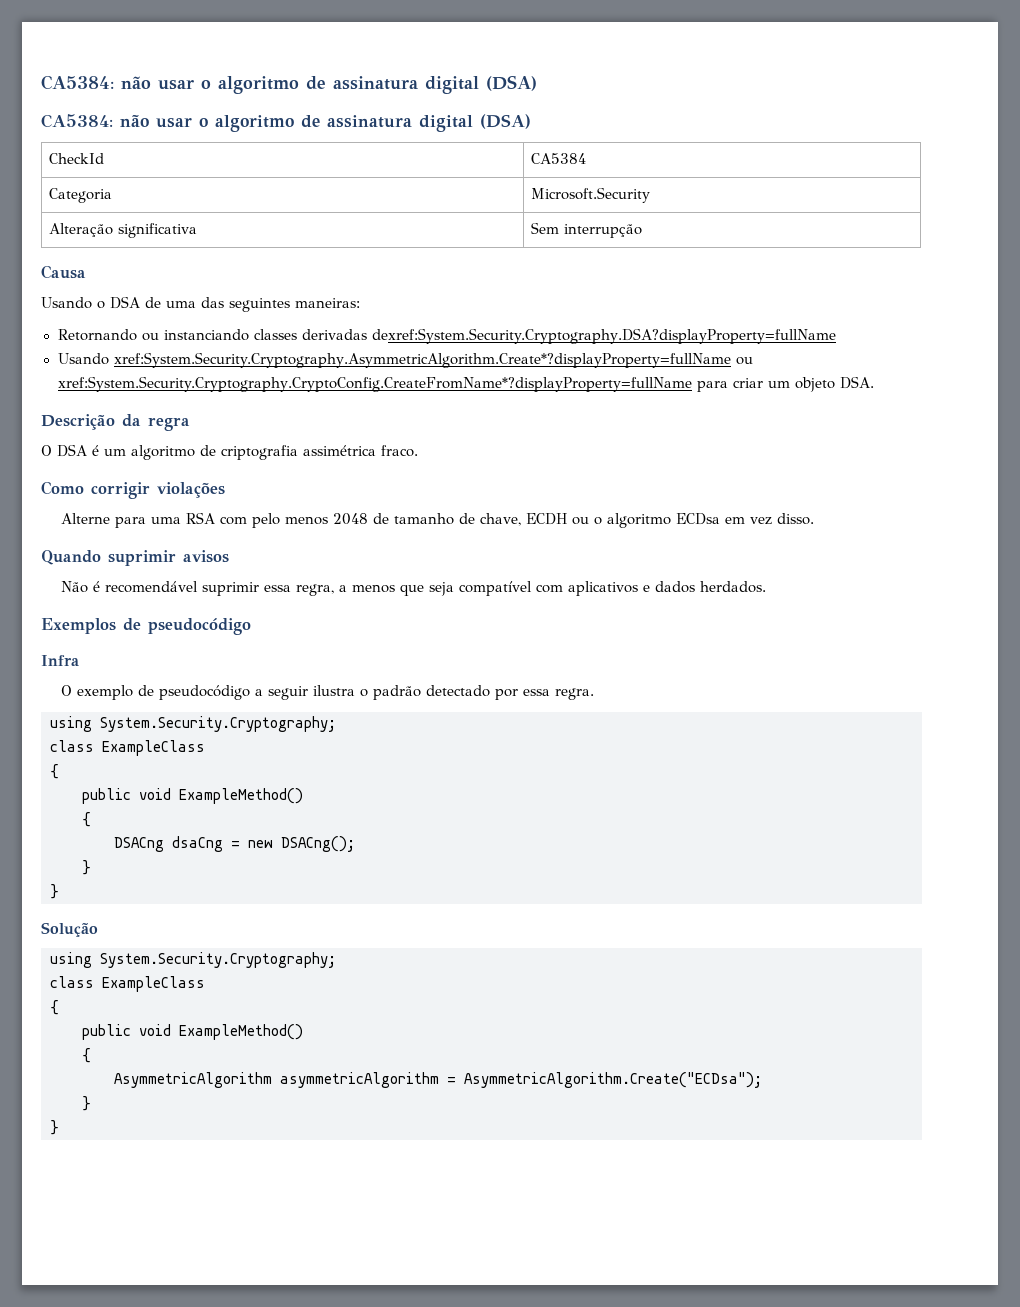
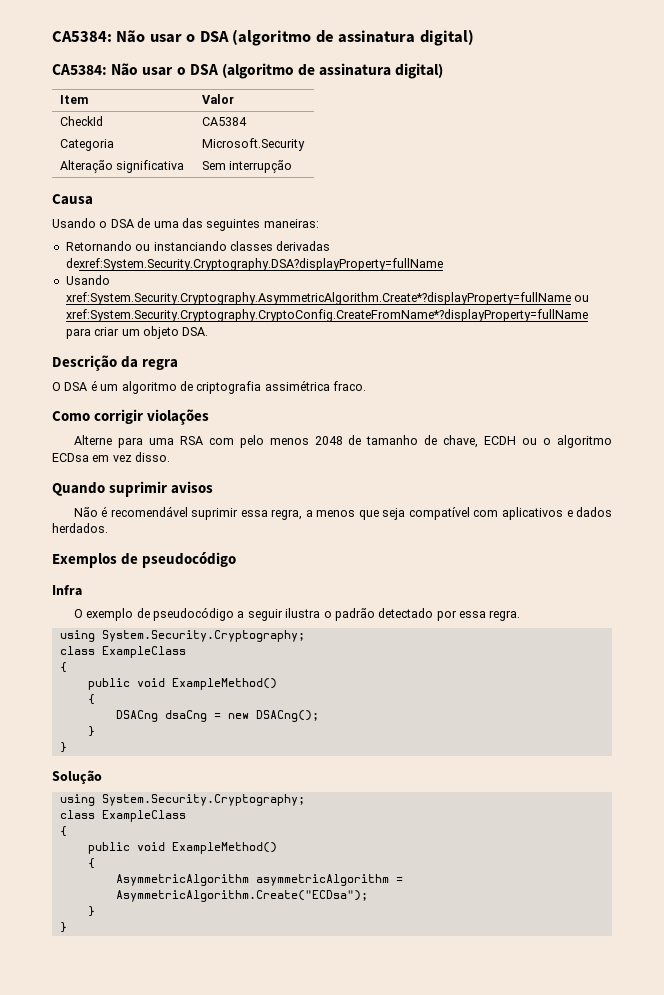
[41,75,537,94] [41,114,531,132] CA5384: não usar o algoritmo de assinatura digital (DSA) // CA5384: não usar o algoritmo de assinatura digital (DSA) -> [52,29,474,46] [52,63,444,79] [59,95,88,104] [201,94,234,104] CA5384: Não usar o DSA (algoritmo de assinatura digital) // CA5384: Não usar o DSA (algoritmo de assinatura digital) // Item | Valor

